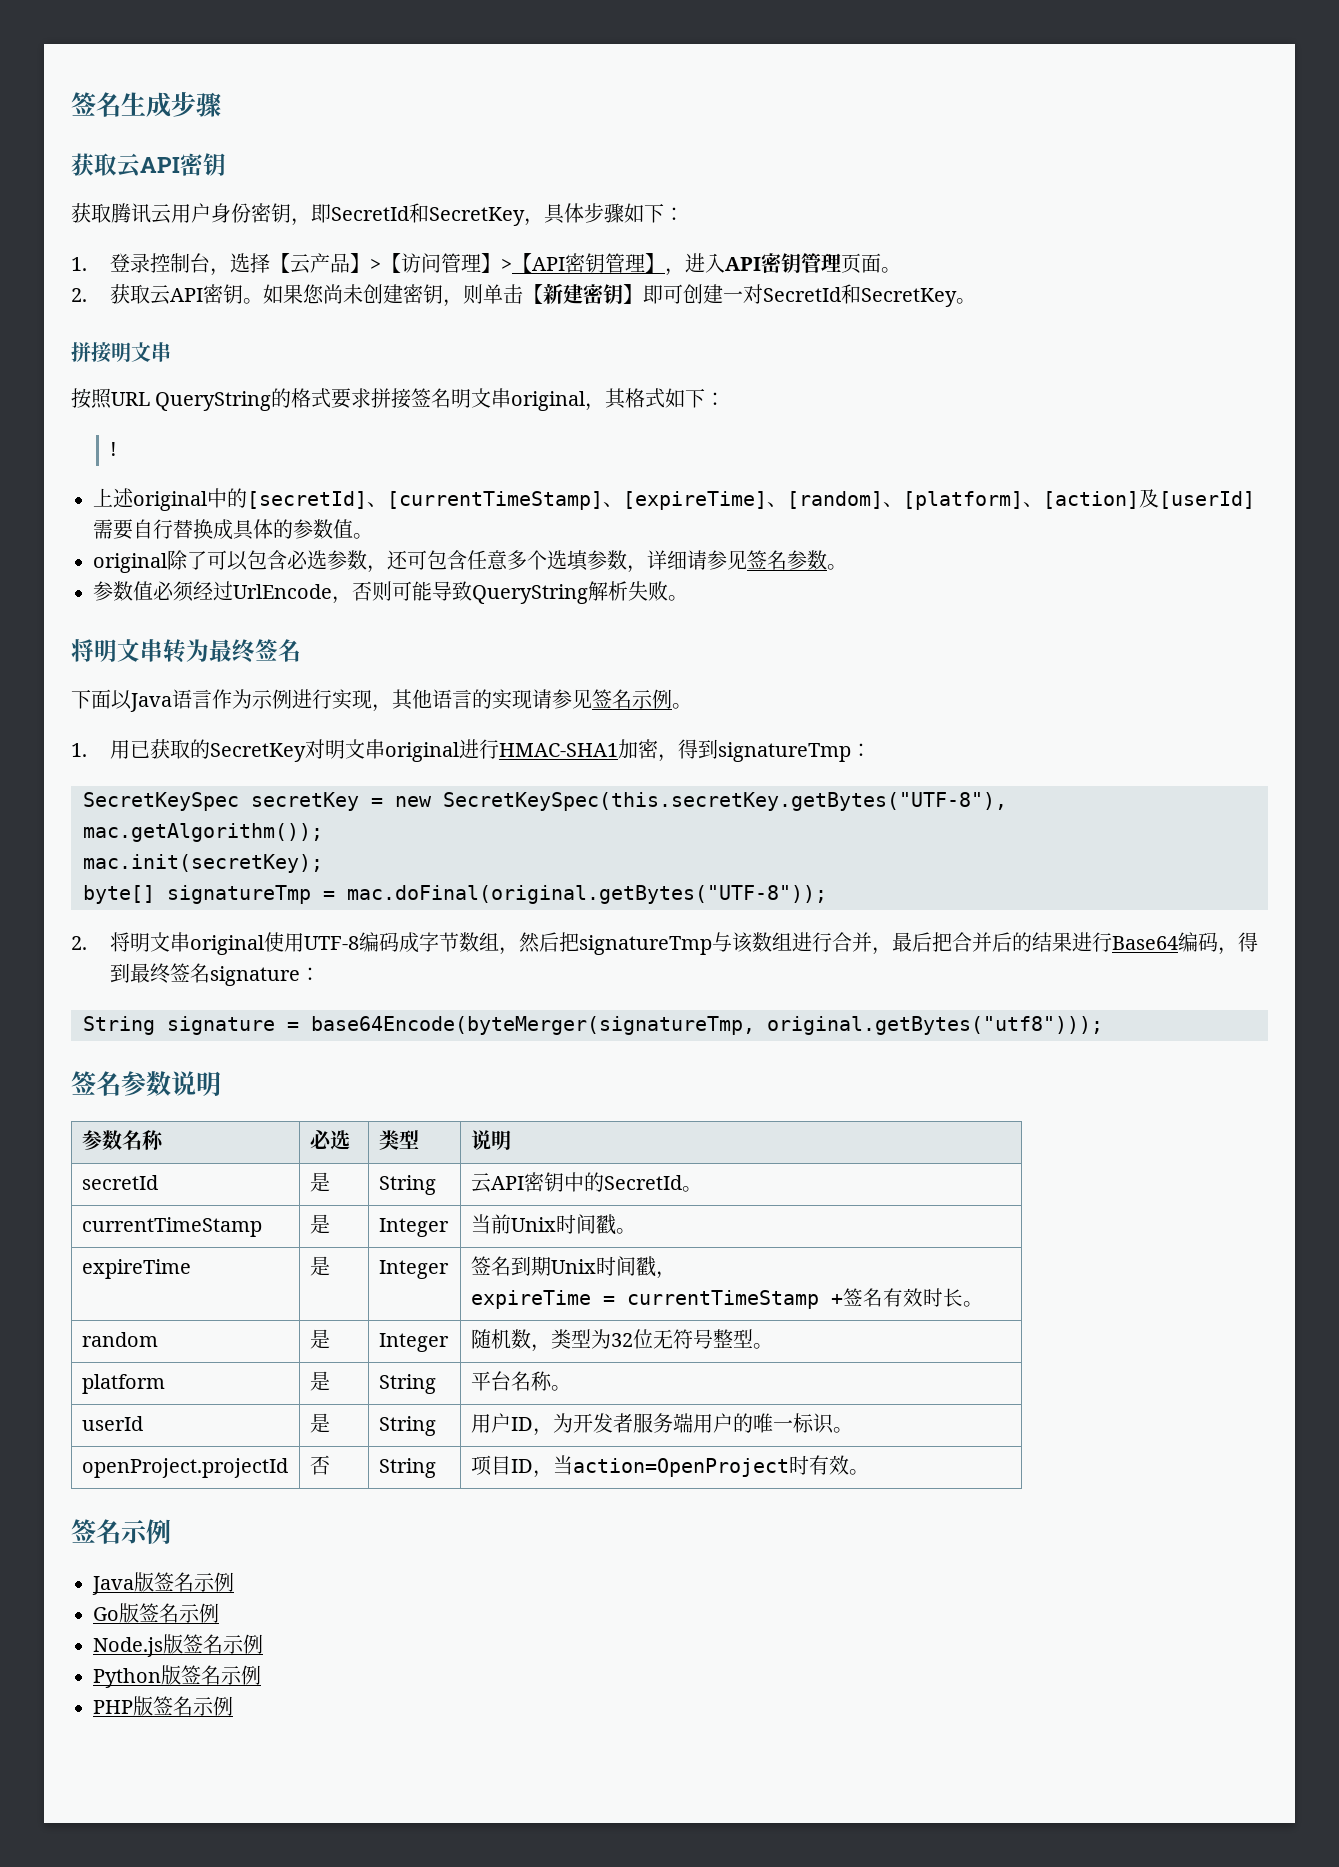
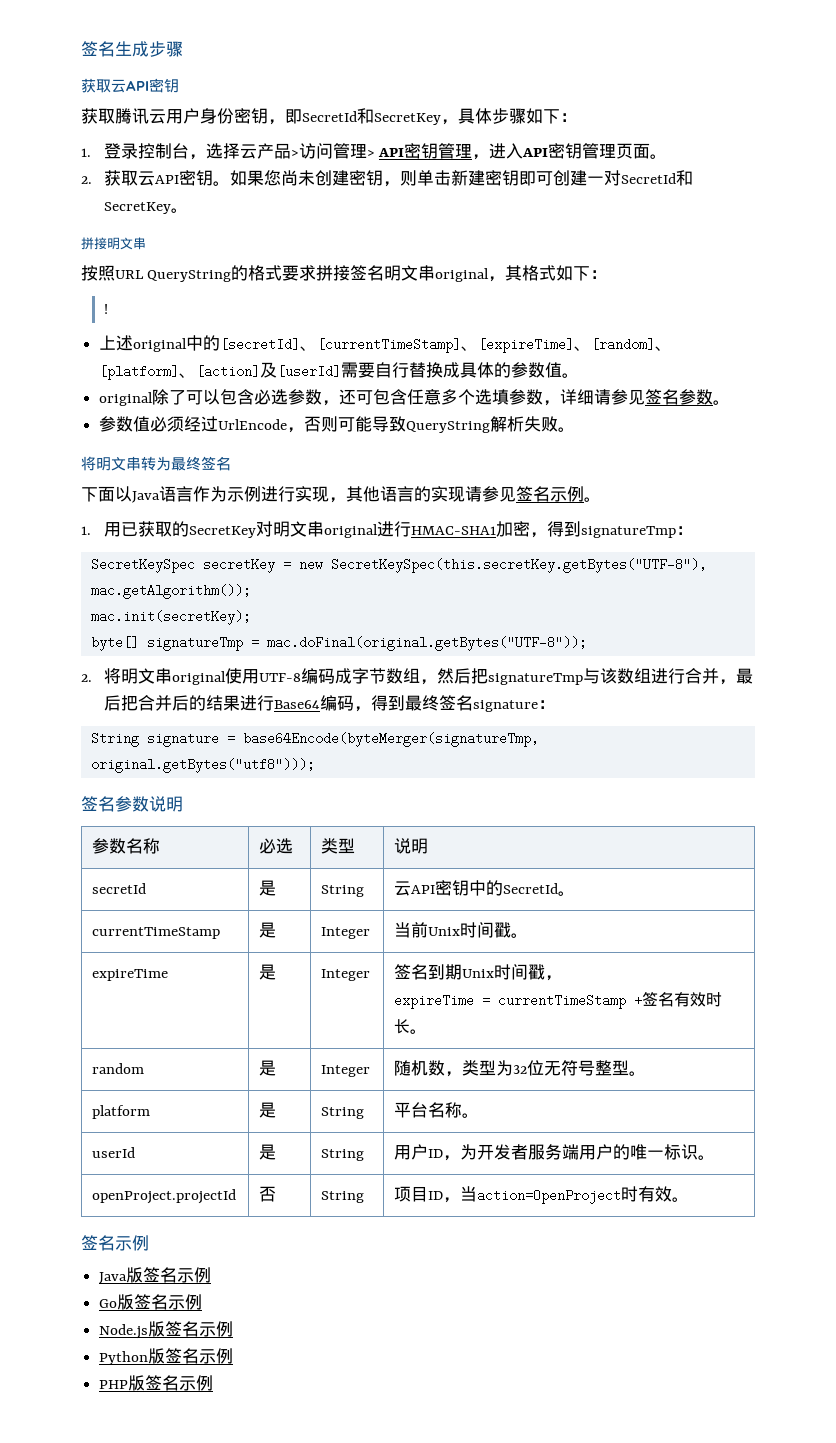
[270,253,666,274] 【云产品】>【访问管理】>【API密钥管理】 -> [240,143,473,159] 云产品>访问管理> API密钥管理
[523,284,544,304] 【 -> (452, 178) none
[623,284,644,304] 】 -> (520, 178) none

